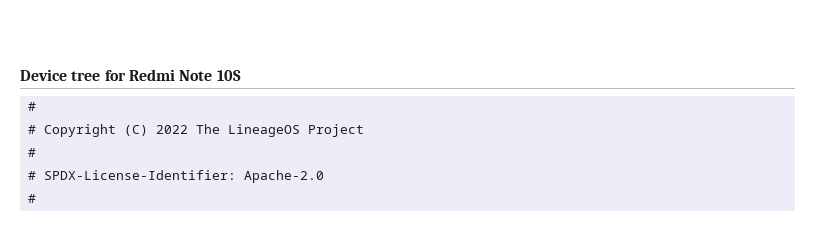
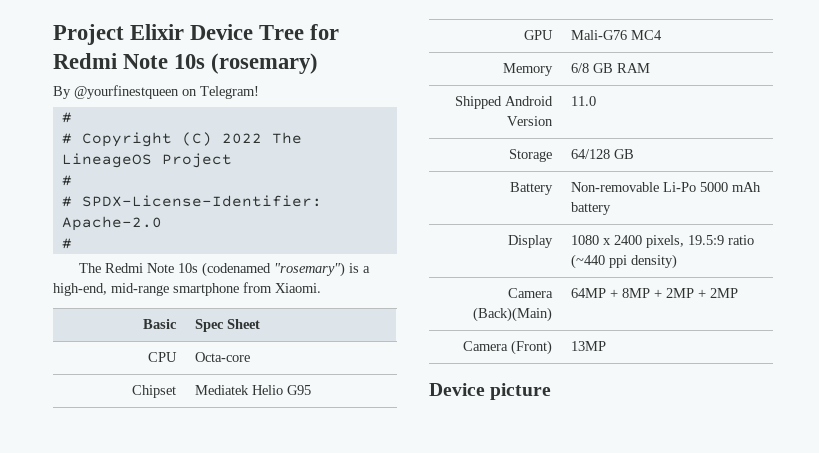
[20,69,241,81] Device tree for Redmi Note 10S -> [53,24,340,45] [53,53,319,74] [53,85,259,99] Project Elixir Device Tree for Redmi Note 10s (rosemary) // By @yourfinestqueen on Telegram!
(37, 198) none -> [78,262,370,277] [53,282,321,296] [142,319,177,329] [195,319,261,332] [147,352,177,362] [195,352,251,362] [131,385,176,398] [195,385,312,395] [523,30,553,40] [571,30,663,40] [502,63,553,76] [571,63,651,73] [454,96,553,109] [506,116,553,126] [571,96,597,106] [508,149,552,162] [571,149,635,159] [509,182,553,195] [571,182,762,192] [571,202,612,215] [507,235,553,248] [571,235,755,248] [571,254,678,269] [507,288,553,298] [472,307,552,322] [571,288,739,298] [462,340,552,355] [571,341,607,351] [429,383,552,400] // The Redmi Note 10s (codenamed "rosemary") is a high-end, mid-range smartphone from Xiaomi. // Basic | Spec Sheet // CPU | Octa-core // Chipset | Mediatek Helio G95 // GPU | Mali-G76 MC4 // Memory | 6/8 GB RAM // Shipped Android Version | 11.0 // Storage | 64/128 GB // Battery | Non-removable Li-Po 5000 mAh battery // Display | 1080 x 2400 pixels, 19.5:9 ratio (~440 ppi density) // Camera (Back)(Main) | 64MP + 8MP + 2MP + 2MP // Camera (Front) | 13MP // Device picture

